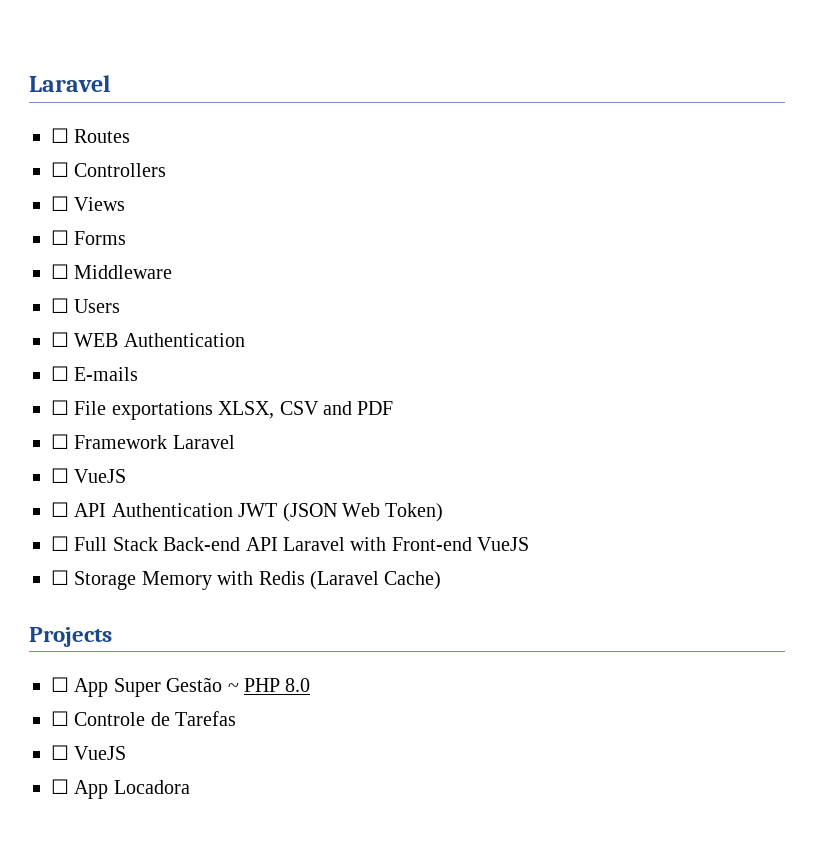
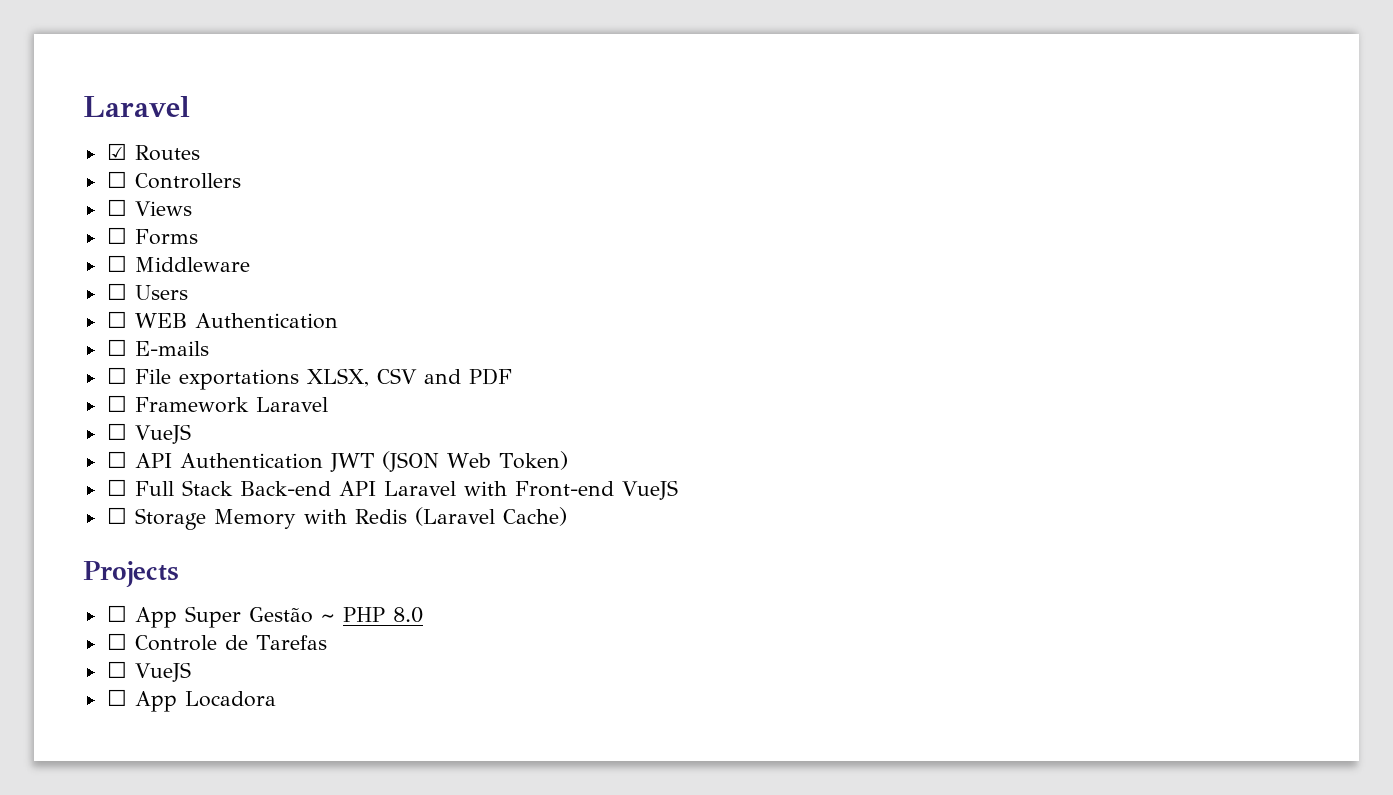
[29,75,110,92] [51,128,69,143] Laravel // ☐ -> [83,96,190,117] [106,143,127,160] Laravel // ☑

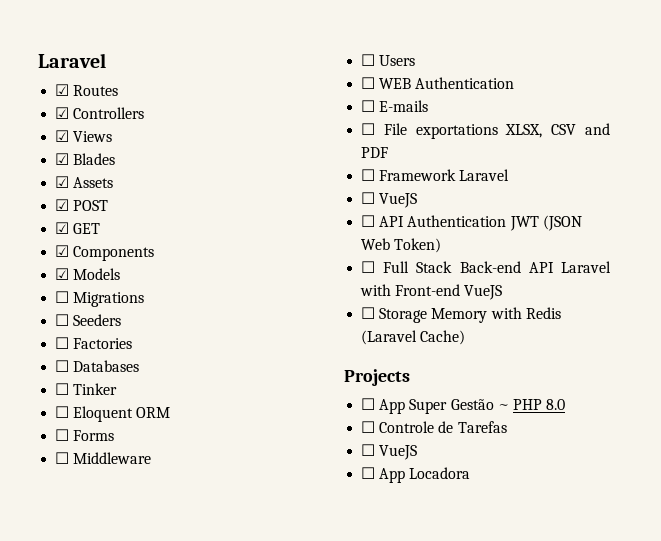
[106,171,127,188] ☐ -> [55,107,70,119] ☑
[106,199,192,216] ☐ Views -> [55,130,113,142] [55,153,116,165] [55,176,114,188] [55,199,109,211] [55,222,101,234] [55,245,155,261] [55,268,121,280] [55,291,145,307] [55,314,122,326] [55,337,133,349] [55,360,140,372] [55,383,118,395] [55,406,171,422] ☑ Views // ☑ Blades // ☑ Assets // ☑ POST // ☑ GET // ☑ Components // ☑ Models // ☐ Migrations // ☐ Seeders // ☐ Factories // ☐ Databases // ☐ Tinker // ☐ Eloquent ORM

